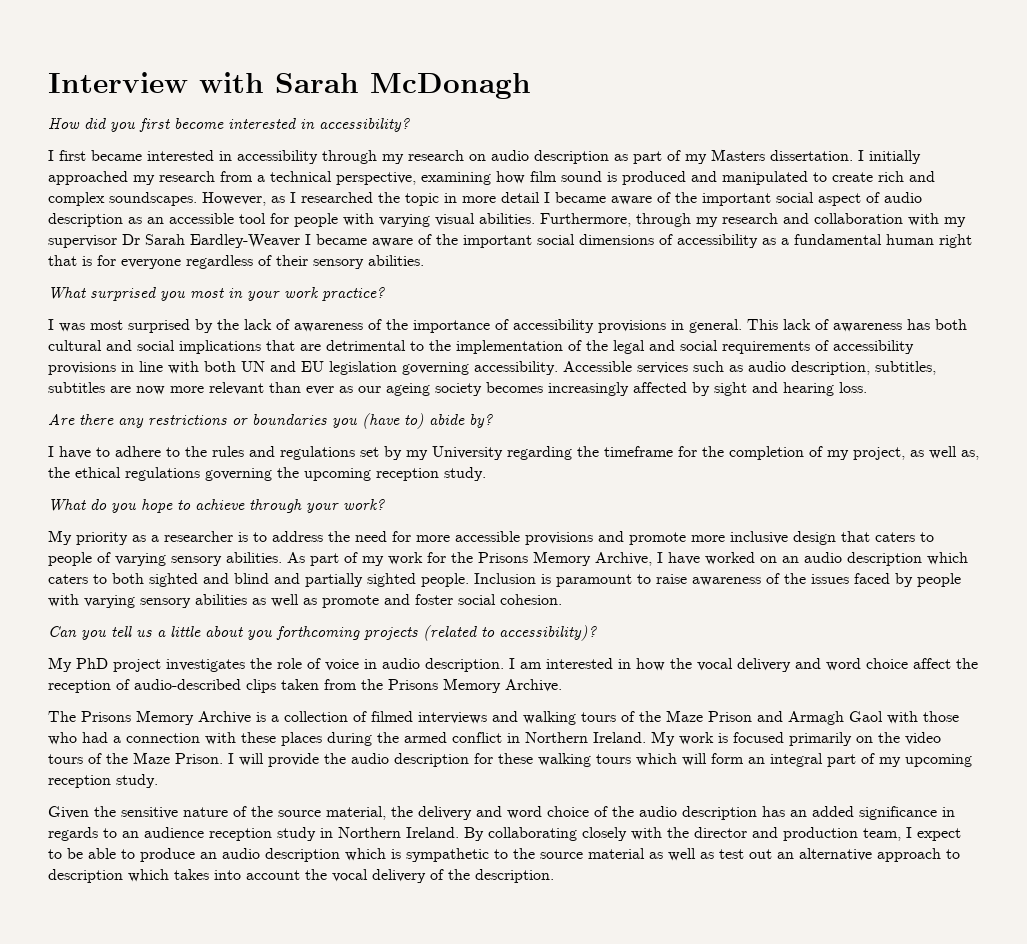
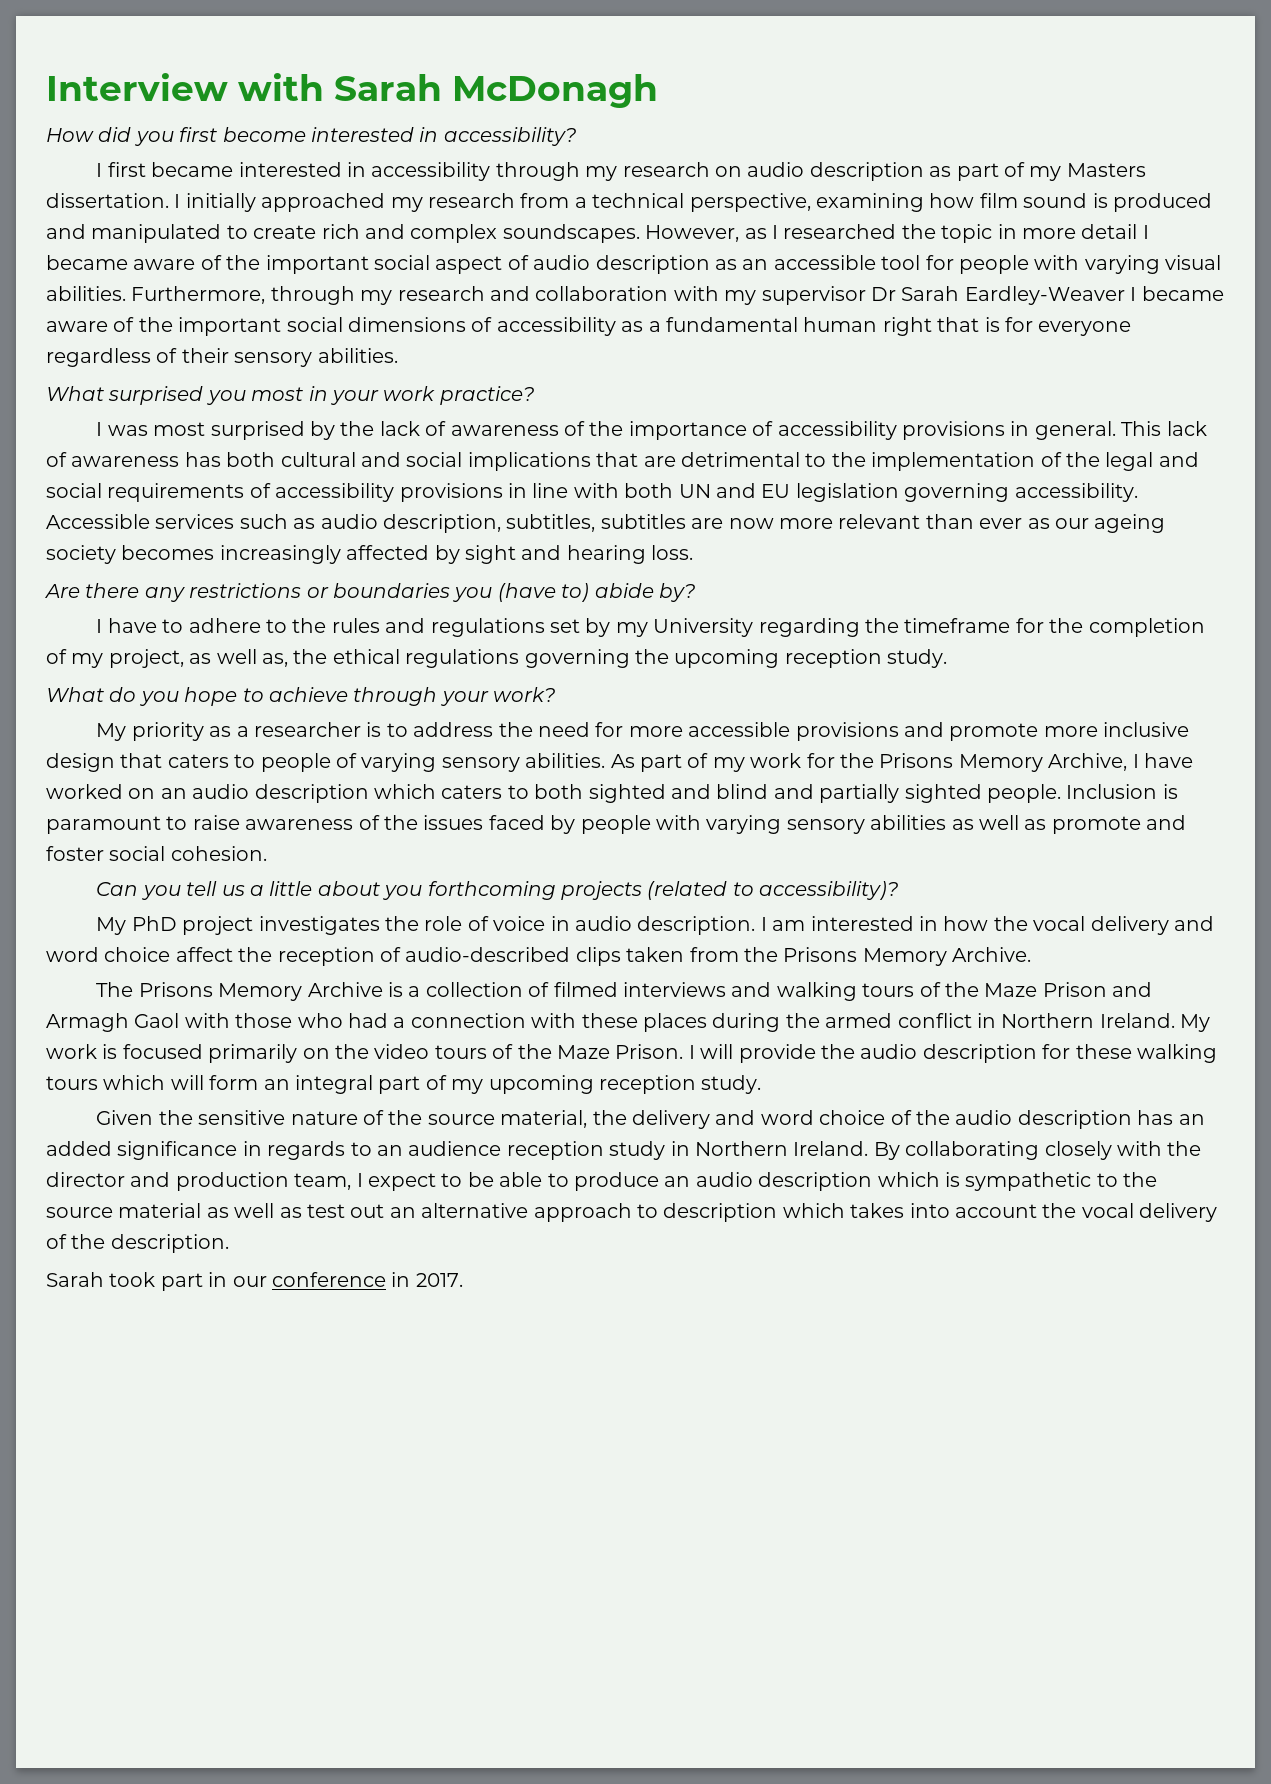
(554, 876) none -> [46,1272,463,1291] // Sarah took part in our conference in 2017.

